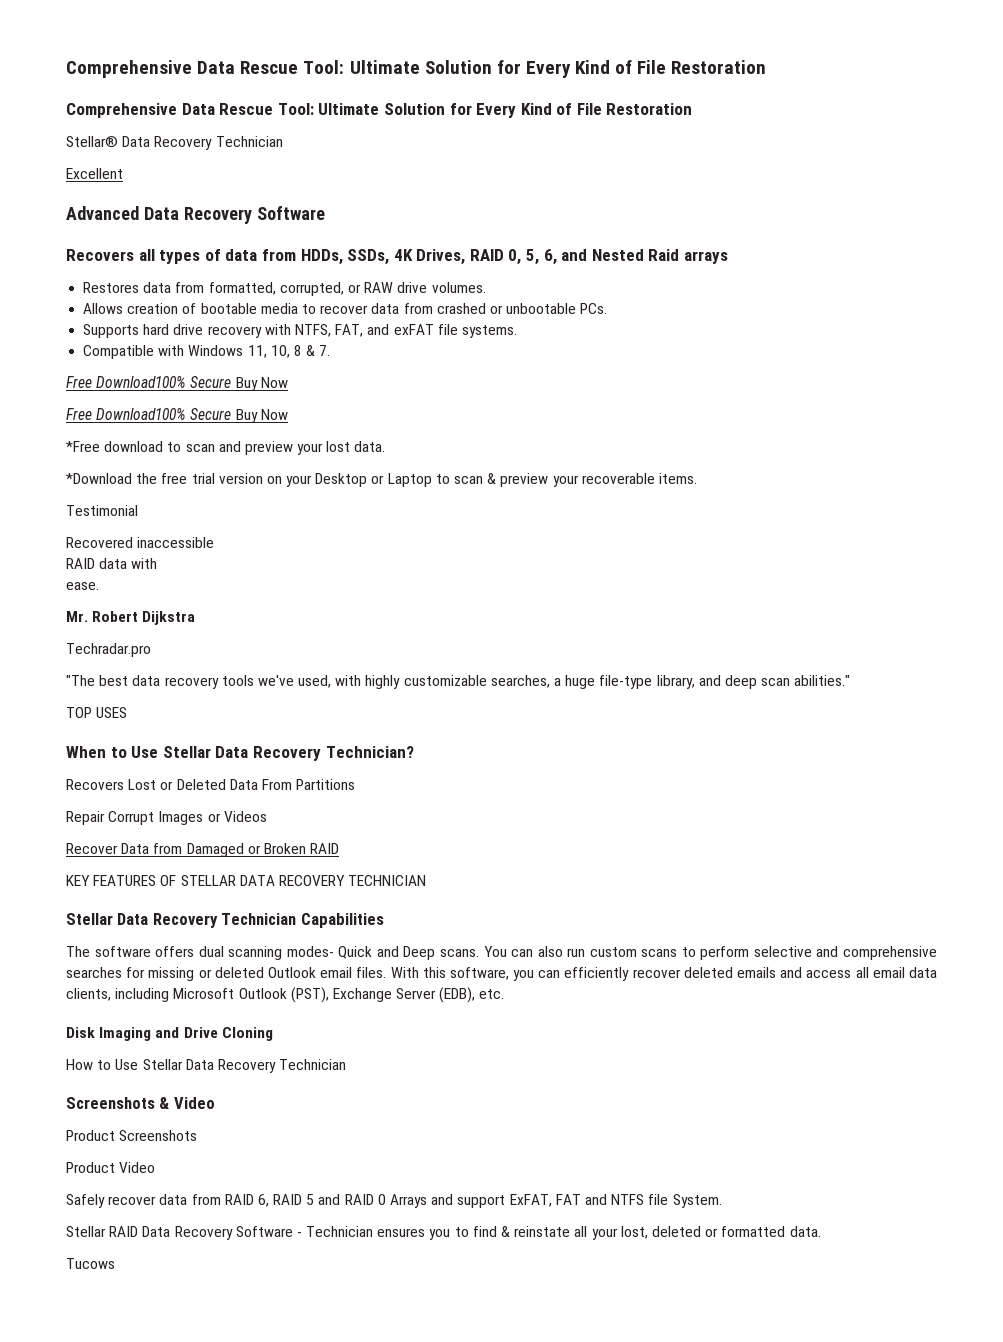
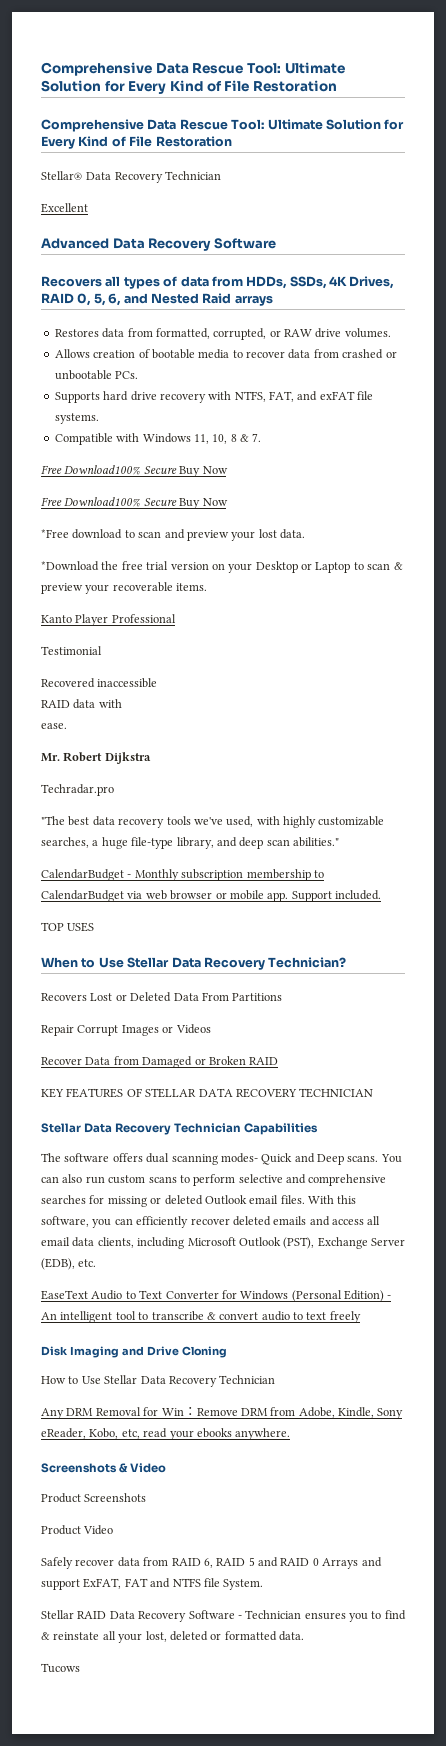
(697, 478) none -> [41,614,176,626] // Kanto Player Professional
(851, 680) none -> [41,869,324,881] [41,890,381,902] // CalendarBudget - Monthly subscription membership to CalendarBudget via web browser or mobile app. Support included.
(505, 994) none -> [41,1290,392,1302] [41,1311,361,1323] // EaseText Audio to Text Converter for Windows (Personal Edition) - An intelligent tool to transcribe & convert audio to text freely
(347, 1064) none -> [41,1407,404,1419] [41,1428,291,1440] // Any DRM Removal for Win：Remove DRM from Adobe, Kindle, Sony eReader, Kobo, etc, read your ebooks anywhere.

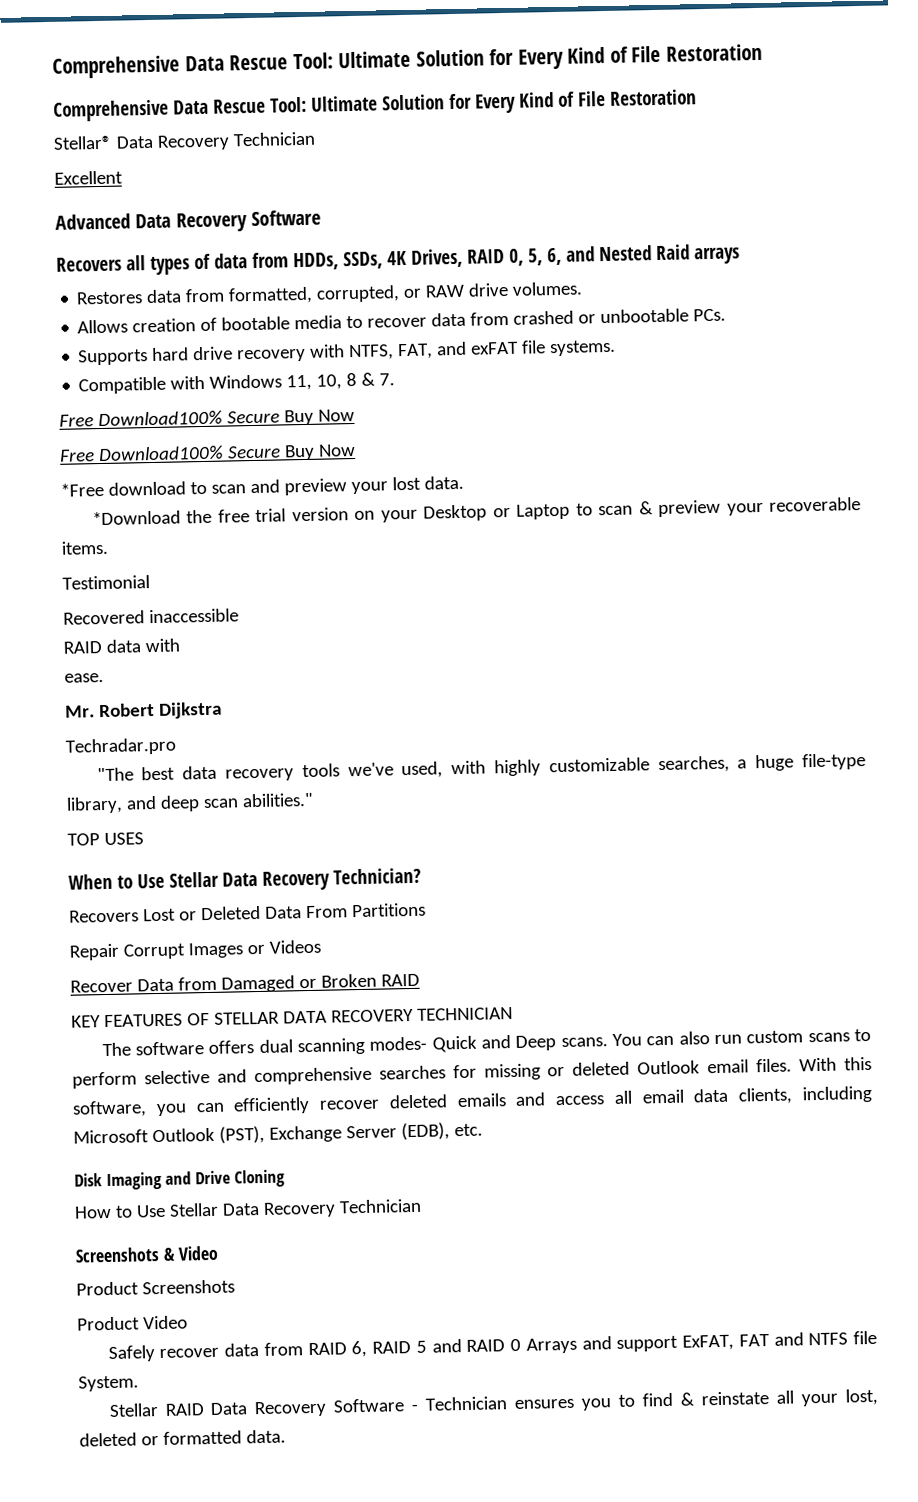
[41,614,176,626] // Kanto Player Professional -> (109, 547) none
[41,869,324,881] [41,890,381,902] // CalendarBudget - Monthly subscription membership to CalendarBudget via web browser or mobile app. Support included. -> (314, 800) none
[41,1123,319,1135] // Stellar Data Recovery Technician Capabilities -> (513, 1014) none
[41,1290,392,1302] [41,1311,361,1323] // EaseText Audio to Text Converter for Windows (Personal Edition) - An intelligent tool to transcribe & convert audio to text freely -> (483, 1130) none
[41,1407,404,1419] [41,1428,291,1440] // Any DRM Removal for Win：Remove DRM from Adobe, Kindle, Sony eReader, Kobo, etc, read your ebooks anywhere. -> (422, 1206) none
[41,1663,80,1673] // Tucows -> (286, 1436) none

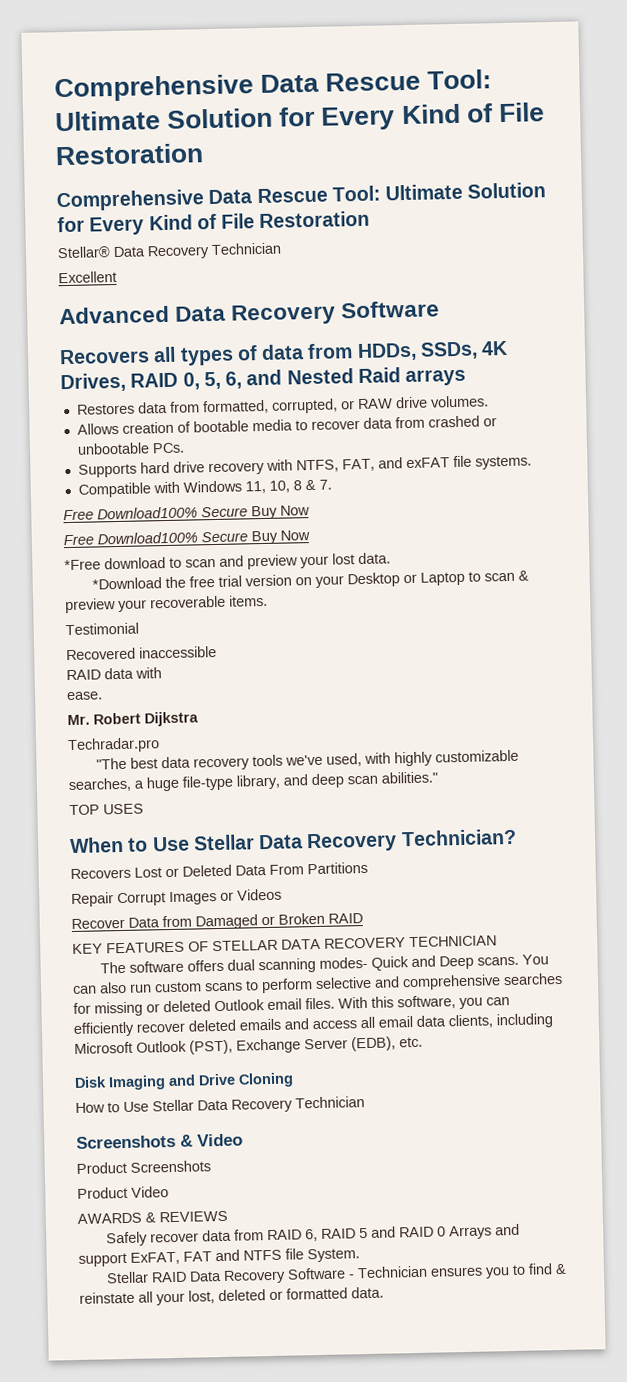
(188, 1322) none -> [77,1210,228,1224] // AWARDS & REVIEWS

